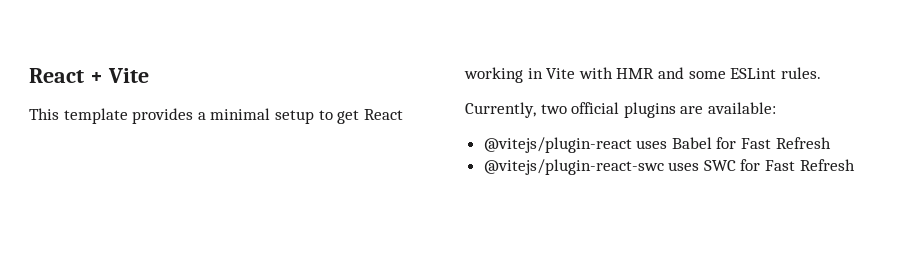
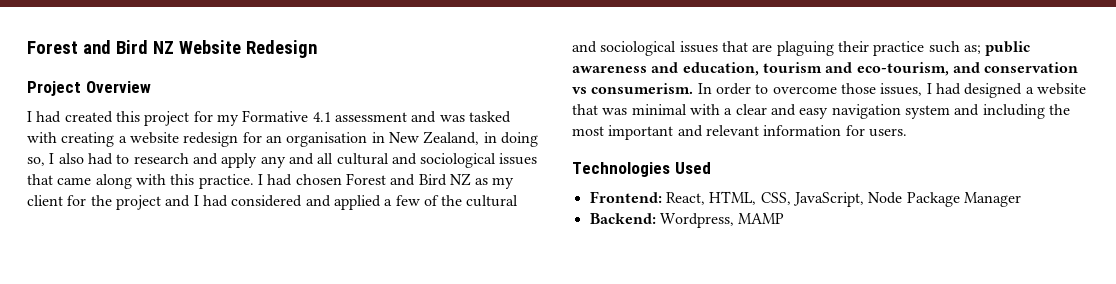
[29,68,149,83] [29,108,403,124] [464,67,821,83] [465,102,776,118] [483,137,831,153] [483,159,855,175] React + Vite // This template provides a minimal setup to get React working in Vite with HMR and some ESLint rules. // Currently, two official plugins are available: // @vitejs/plugin-react uses Babel for Fast Refresh // @vitejs/plugin-react-swc uses SWC for Fast Refresh -> [27,40,317,58] [27,81,151,96] [27,110,511,126] [27,131,538,147] [27,153,538,168] [27,173,515,189] [27,195,519,210] [572,41,1031,56] [572,62,1079,76] [572,83,1086,98] [572,104,1070,119] [572,125,907,140] [572,162,711,177] [589,191,1021,207] [589,213,785,228] Forest and Bird NZ Website Redesign // Project Overview // I had created this project for my Formative 4.1 assessment and was tasked with creating a website redesign for an organisation in New Zealand, in doing so, I also had to research and apply any and all cultural and sociological issues that came along with this practice. I had chosen Forest and Bird NZ as my client for the project and I had considered and applied a few of the cultural and sociological issues that are plaguing their practice such as; public awareness and education, tourism and eco-tourism, and conservation vs consumerism. In order to overcome those issues, I had designed a website that was minimal with a clear and easy navigation system and including the most important and relevant information for users. // Technologies Used // Frontend: React, HTML, CSS, JavaScript, Node Package Manager // Backend: Wordpress, MAMP

